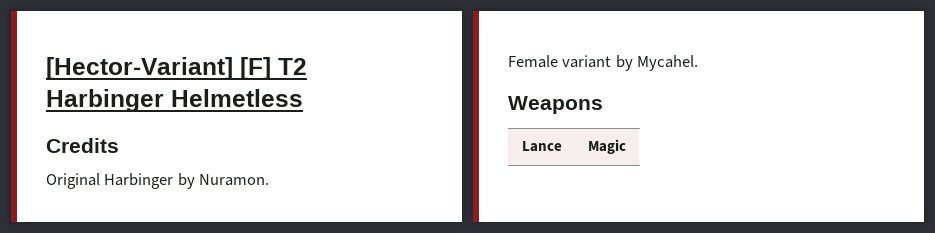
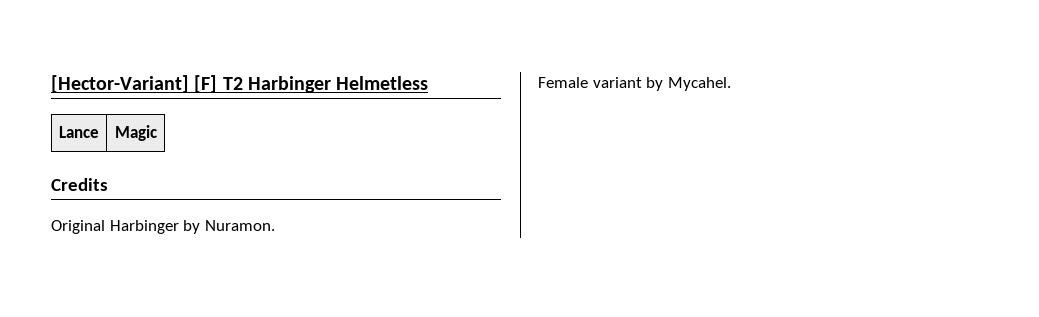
(303, 98) none -> [59,126,99,138] [114,125,157,141] // Lance | Magic
[508,96,603,114] [521,141,562,152] [588,139,626,154] // Weapons // Lance | Magic -> (731, 84) none

